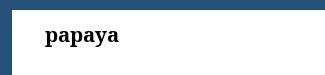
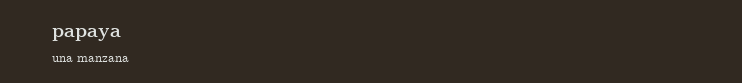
(119, 39) none -> [52,56,129,62] // una manzana

